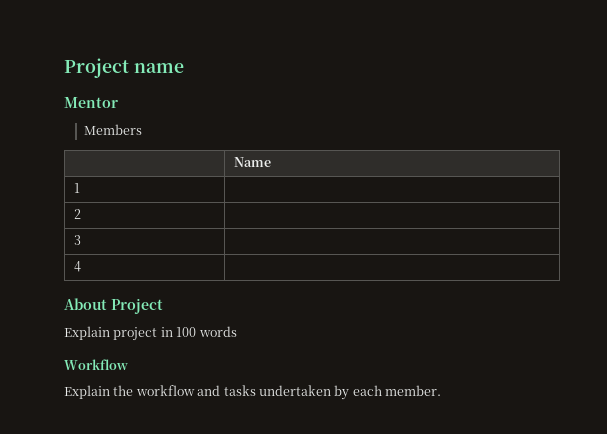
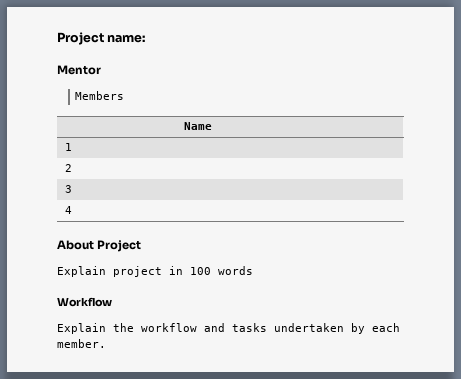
[64,58,184,78] Project name -> [57,32,146,45] Project name:

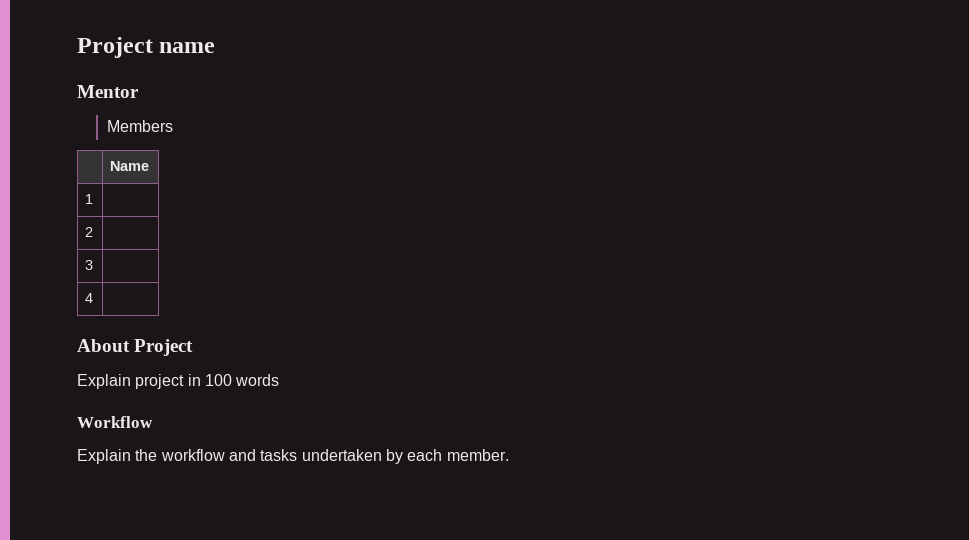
[57,32,146,45] Project name: -> [77,37,216,58] Project name

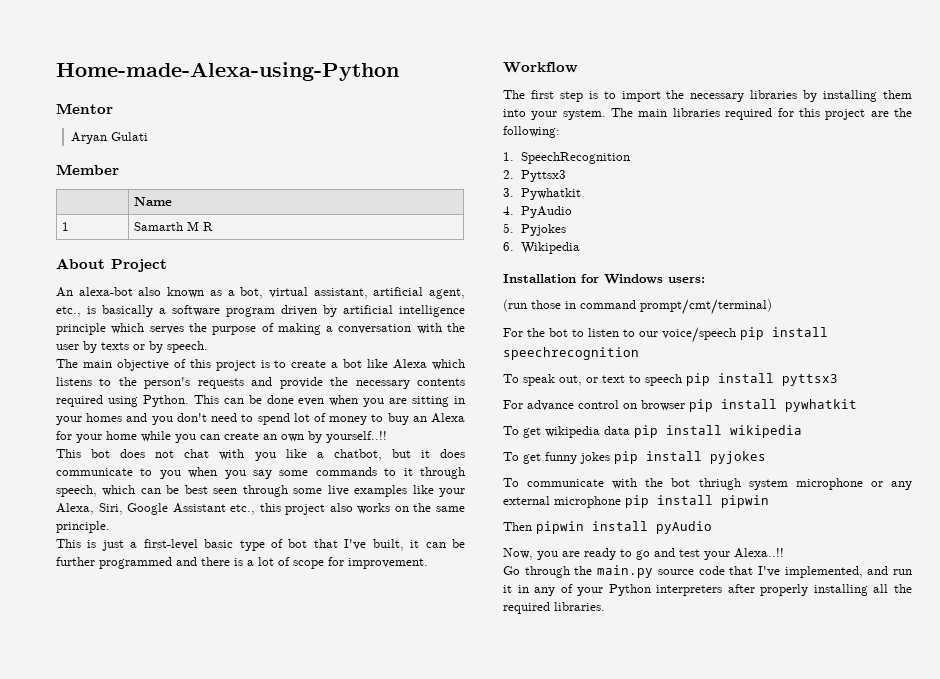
[77,37,216,58] Project name -> [56,62,399,81] Home-made-Alexa-using-Python
[107,120,174,132] Members -> [70,132,148,144] [56,164,119,175] Aryan Gulati // Member
[85,227,94,237] [85,260,94,270] [85,293,94,303] // 2 | // 3 | // 4 | -> [134,221,214,231] Samarth M R
[77,374,280,389] [77,416,153,428] [77,449,509,464] Explain project in 100 words // Workflow // Explain the workflow and tasks undertaken by each member. -> [56,287,465,299] [56,305,465,317] [56,323,466,335] [56,341,208,353] [56,359,465,371] [56,377,466,389] [56,395,466,407] [56,413,466,425] [56,431,387,443] [56,449,465,461] [56,467,465,479] [56,485,465,497] [56,503,466,515] [56,521,110,533] [56,539,466,551] [56,557,428,569] [503,62,578,73] [503,90,912,102] [503,108,912,120] [503,126,560,138] [503,152,630,164] [503,170,566,182] [503,188,581,200] [503,206,572,218] [503,223,566,236] [503,242,580,254] [503,274,705,284] [503,299,772,315] [503,327,828,343] [503,347,639,360] [503,373,838,386] [503,399,857,412] [503,425,802,438] [503,451,766,464] [503,478,912,490] [503,495,769,508] [503,521,712,534] [503,548,784,560] [503,565,912,578] [503,584,912,596] [503,602,605,614] An alexa-bot also known as a bot, virtual assistant, artificial agent, etc., is basically a software program driven by artificial intelligence principle which serves the purpose of making a conversation with the user by texts or by speech. // The main objective of this project is to create a bot like Alexa which listens to the person's requests and provide the necessary contents required using Python. This can be done even when you are sitting in your homes and you don't need to spend lot of money to buy an Alexa for your home while you can create an own by yourself..!! // This bot does not chat with you like a chatbot, but it does communicate to you when you say some commands to it through speech, which can be best seen through some live examples like your Alexa, Siri, Google Assistant etc., this project also works on the same principle. // This is just a first-level basic type of bot that I've built, it can be further programmed and there is a lot of scope for improvement. // Workflow // The first step is to import the necessary libraries by installing them into your system. The main libraries required for this project are the following: // 1. SpeechRecognition // 2. Pyttsx3 // 3. Pywhatkit // 4. PyAudio // 5. Pyjokes // 6. Wikipedia // Installation for Windows users: // (run those in command prompt/cmt/terminal) // For the bot to listen to our voice/speech pip install speechrecognition // To speak out, or text to speech pip install pyttsx3 // For advance control on browser pip install pywhatkit // To get wikipedia data pip install wikipedia // To get funny jokes pip install pyjokes // To communicate with the bot thriugh system microphone or any external microphone pip install pipwin // Then pipwin install pyAudio // Now, you are ready to go and test your Alexa..!! // Go through the main.py source code that I've implemented, and run it in any of your Python interpreters after properly installing all the required libraries.

